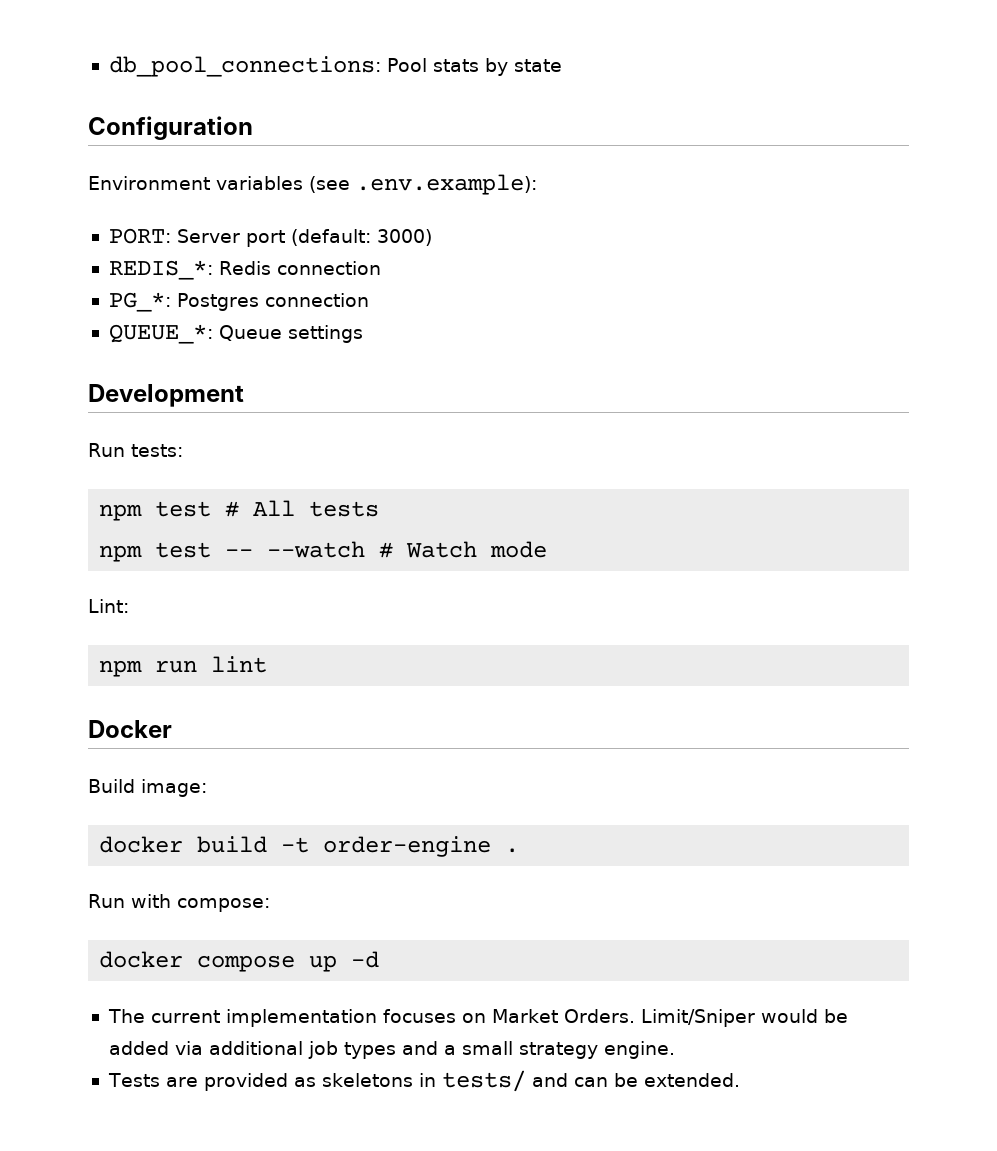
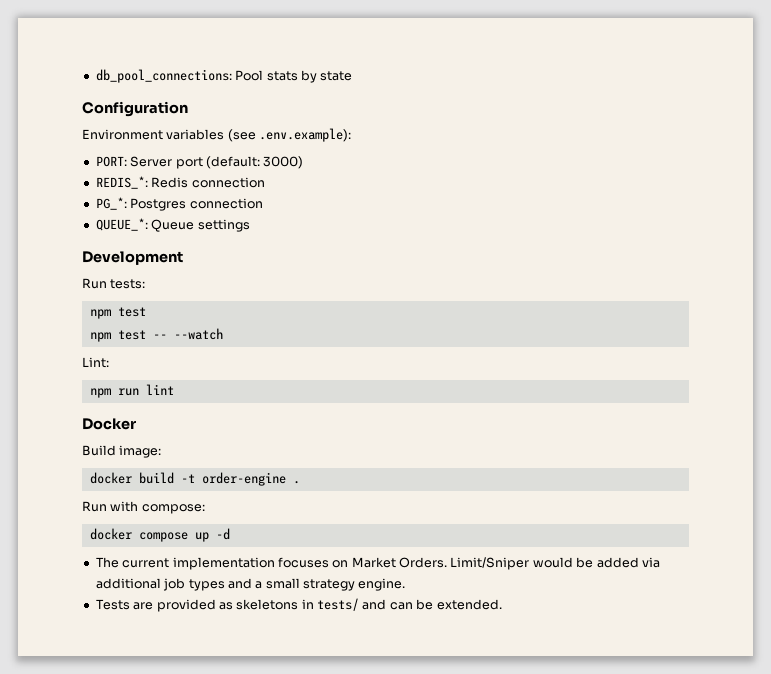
[225,500,380,517] # All tests -> (146, 312) none
[379,541,548,558] # Watch mode -> (223, 334) none

